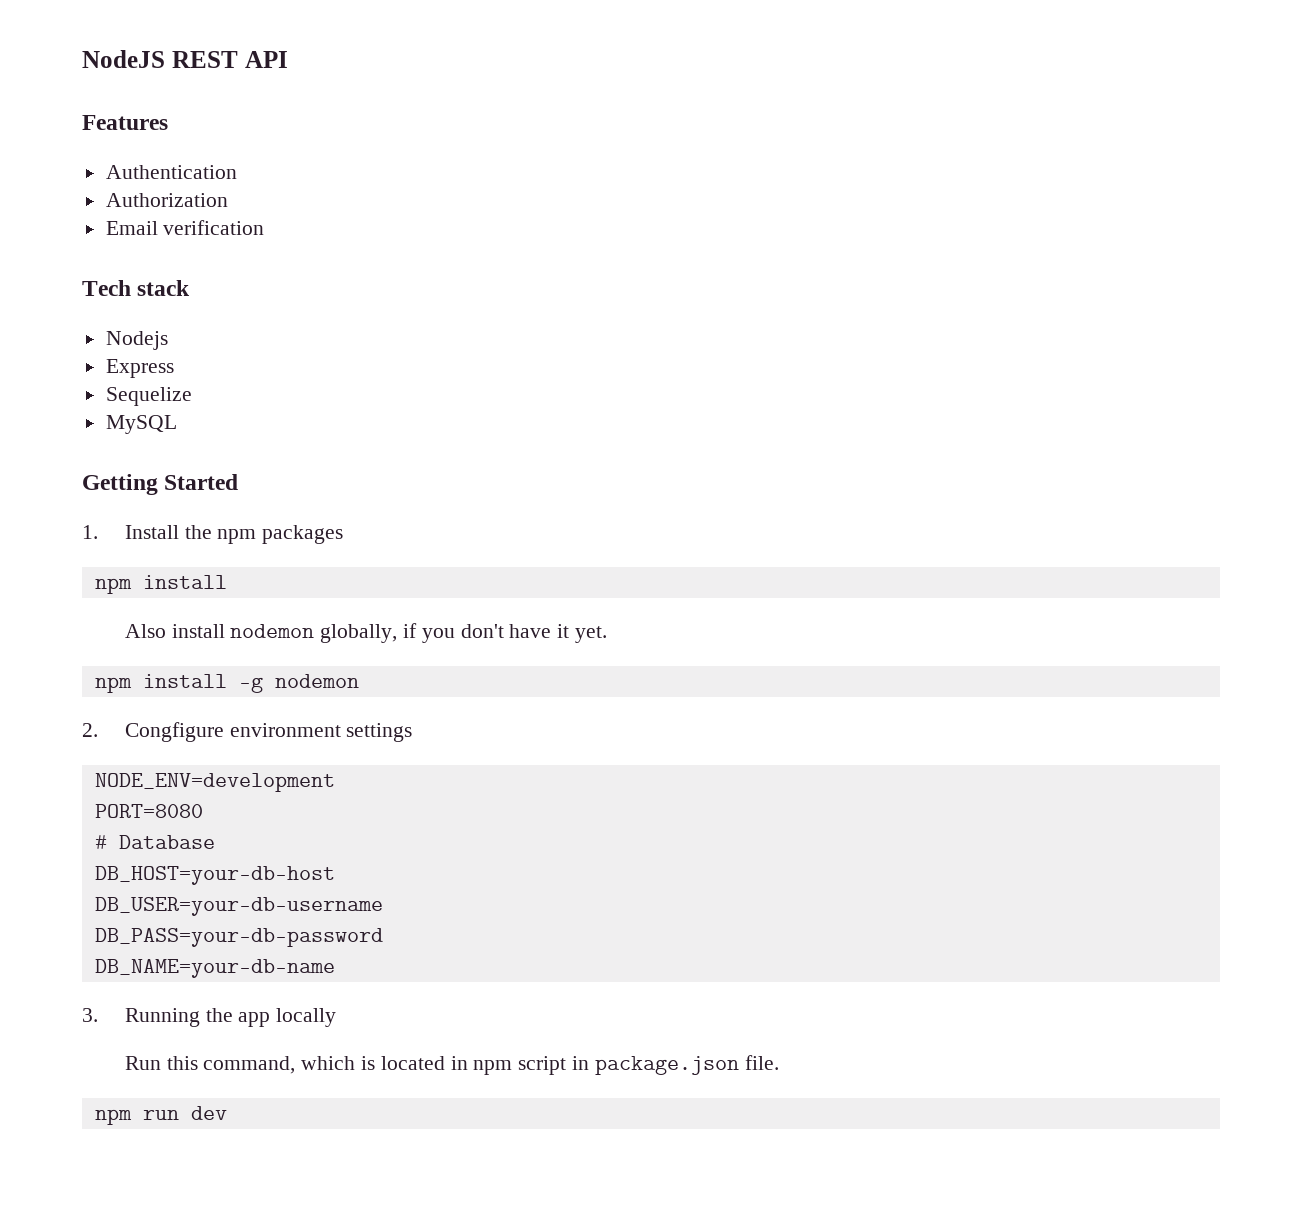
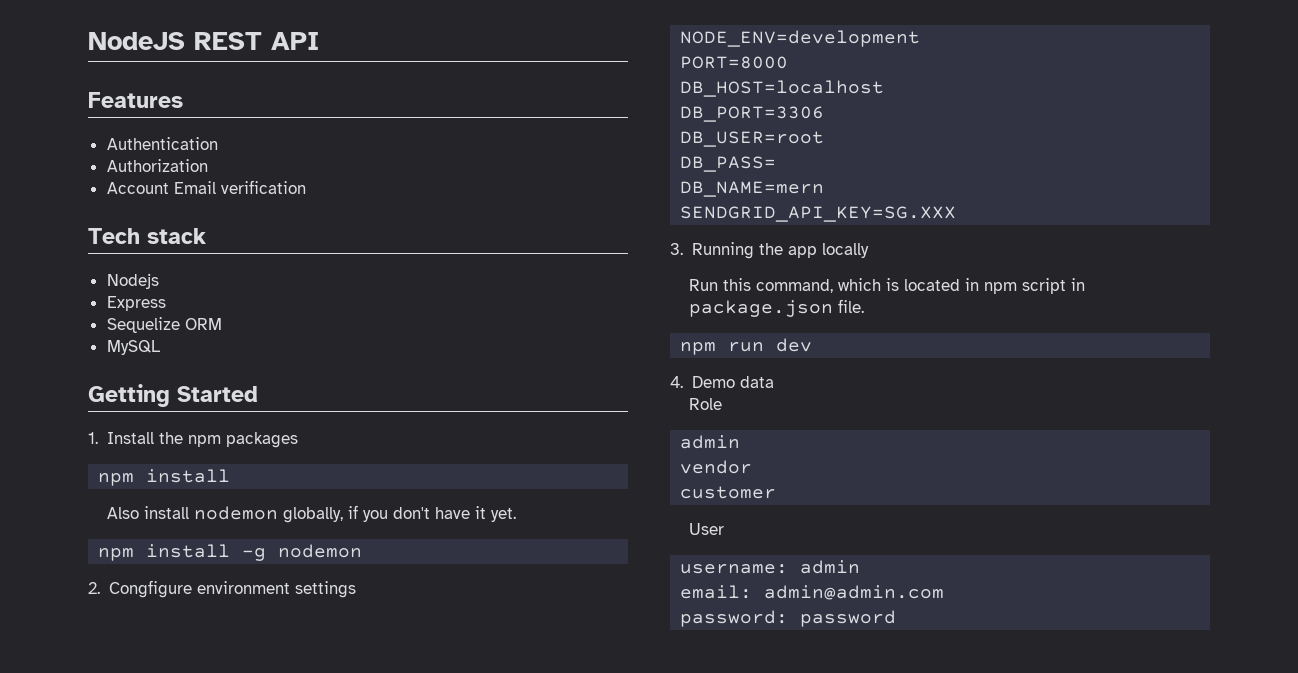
(228, 200) none -> [106,182,169,194] Account
(192, 396) none -> [184,318,222,330] ORM
[94,804,203,818] [94,835,215,849] [94,866,335,885] [94,897,383,916] [94,928,383,947] [94,959,335,978] PORT=8080 // # Database // DB_HOST=your-db-host // DB_USER=your-db-username // DB_PASS=your-db-password // DB_NAME=your-db-name -> [680,56,789,69] [680,80,885,97] [680,106,825,122] [680,131,825,147] [680,156,777,172] [680,181,825,197] [680,206,957,222] PORT=8000 // DB_HOST=localhost // DB_PORT=3306 // DB_USER=root // DB_PASS= // DB_NAME=mern // SENDGRID_API_KEY=SG.XXX
(227, 1113) none -> [670,376,774,388] [688,398,722,410] [680,435,741,449] [680,460,753,474] [680,486,777,499] [688,523,724,535] [680,560,861,574] [680,585,945,600] [680,610,897,627] // 4. Demo data // Role // admin // vendor // customer // User // username: admin // email: admin@admin.com // password: password

